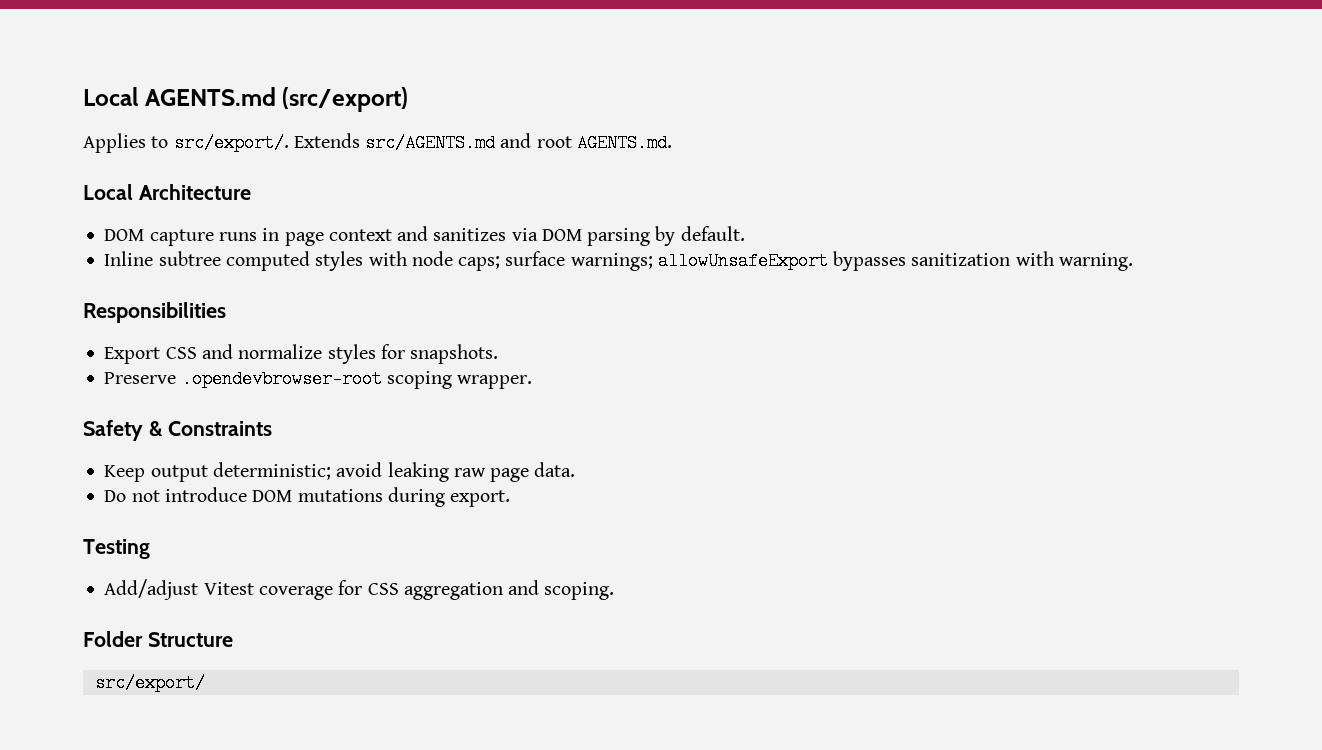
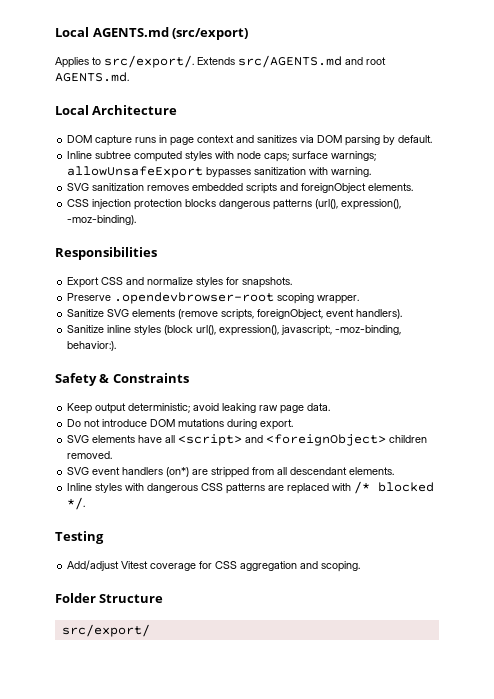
(1133, 262) none -> [67,183,414,194] [67,199,402,210] [67,215,137,225] // SVG sanitization removes embedded scripts and foreignObject elements. // CSS injection protection blocks dangerous patterns (url(), expression(), -moz-binding).
(533, 382) none -> [67,309,403,320] [67,325,402,336] [67,341,117,351] // Sanitize SVG elements (remove scripts, foreignObject, event handlers). // Sanitize inline styles (block url(), expression(), javascript:, -moz-binding, behavior:).
(511, 498) none -> [67,434,428,446] [67,451,113,459] [67,467,395,478] [67,481,435,494] [67,497,86,510] // SVG elements have all <script> and <foreignObject> children removed. // SVG event handlers (on*) are stripped from all descendant elements. // Inline styles with dangerous CSS patterns are replaced with /* blocked */.

